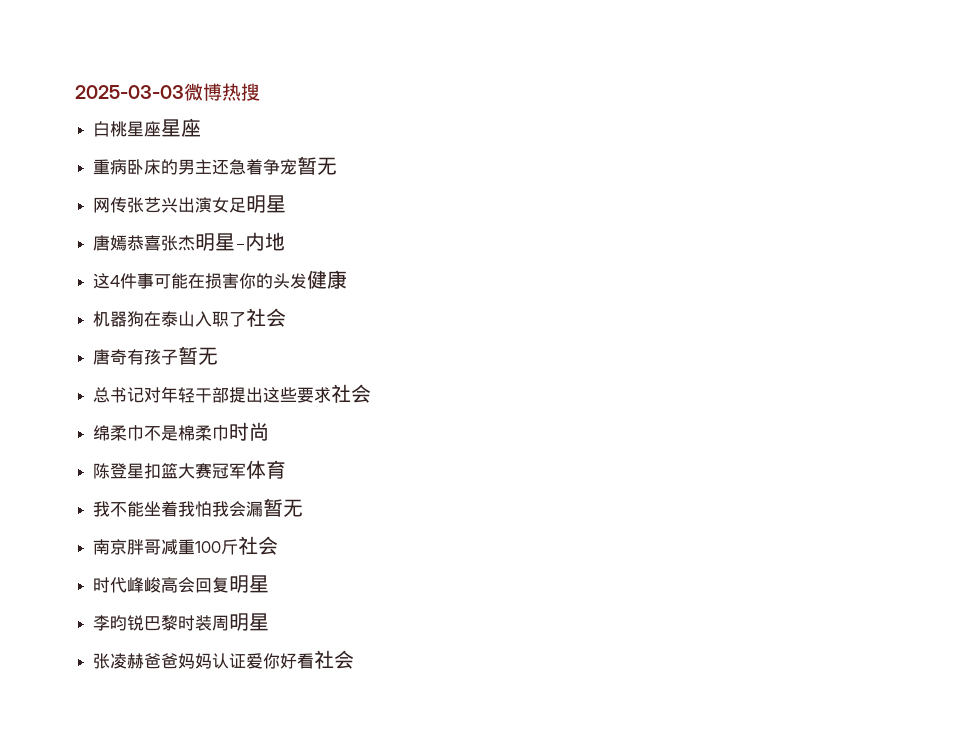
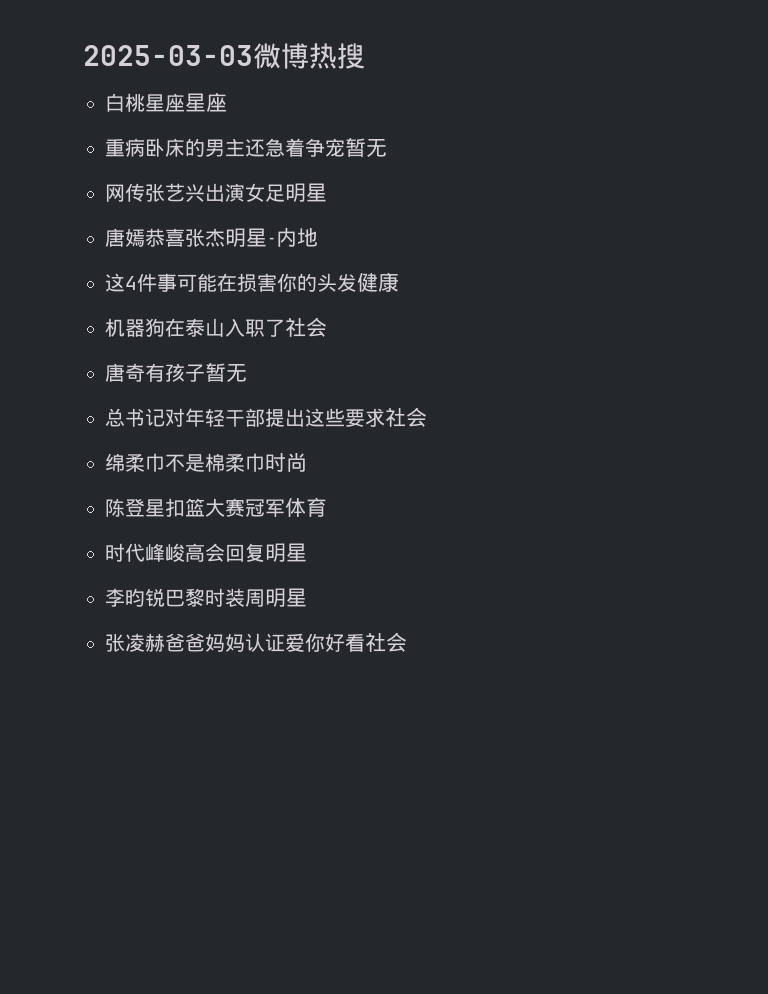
[93,498,304,517] [93,536,279,555] // 我不能坐着我怕我会漏暂无 // 南京胖哥减重100斤社会 -> (327, 507) none

